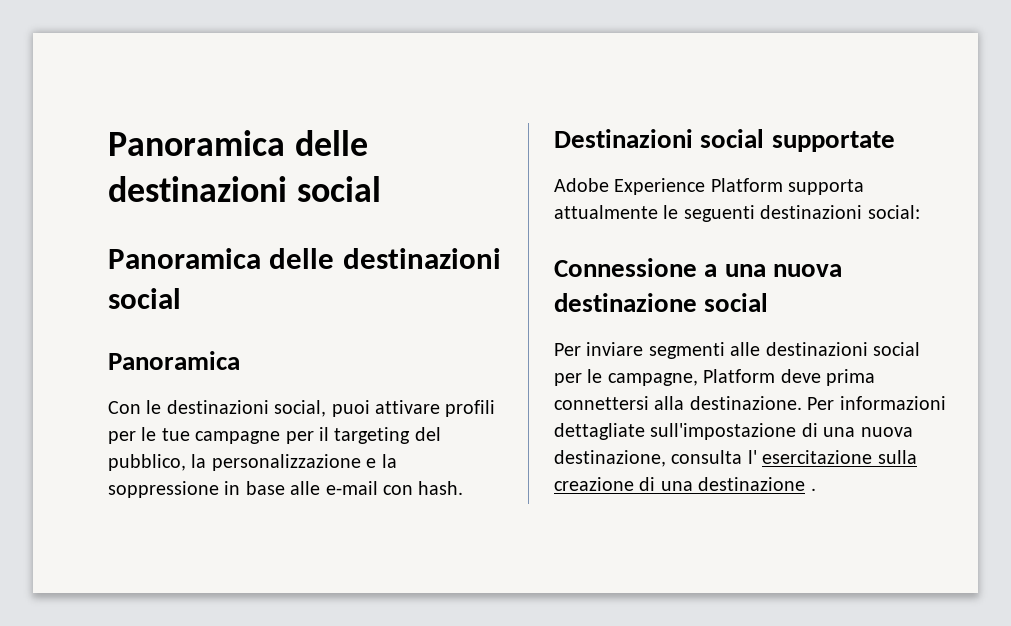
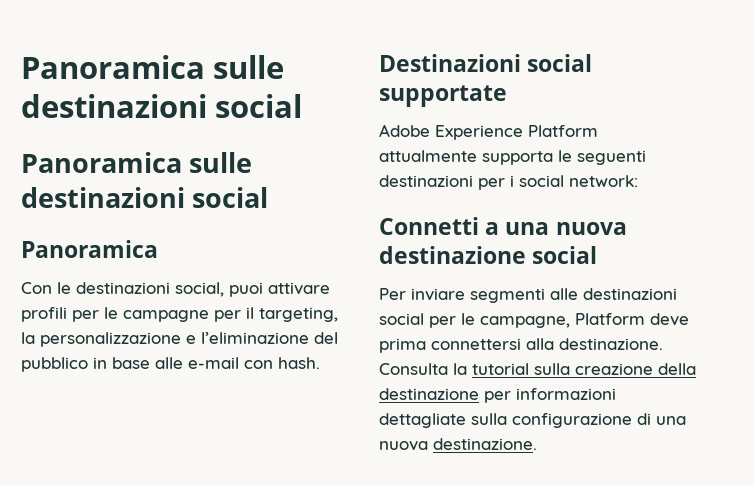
[108,130,368,156] [108,176,381,202] [108,248,335,269] Panoramica delle destinazioni social // Panoramica delle -> [21,55,285,79] [21,94,303,118] [21,152,253,173] Panoramica sulle destinazioni social // Panoramica sulle
[161,428,190,441] tue -> (118, 313) none
[334,427,441,444] [108,454,397,471] [108,481,219,498] targeting del pubblico, la personalizzazione e la soppressione -> [259,307,338,322] [21,332,338,347] [21,357,88,372] targeting, la personalizzazione e l’eliminazione del pubblico
[788,179,865,195] [554,205,658,219] supporta attualmente -> [379,150,553,165] attualmente supporta
[867,205,920,219] [554,258,697,277] social: // Connessione -> [478,175,638,190] [379,217,479,235] per i social network: // Connetti
[807,396,946,410] [554,423,913,440] [554,450,917,467] [554,477,816,491] Per informazioni dettagliate sull'impostazione di una nuova destinazione, consulta l' esercitazione sulla creazione di una destinazione . -> [379,363,696,375] [379,388,616,403] [379,413,686,428] [379,438,537,451] Consulta la tutorial sulla creazione della destinazione per informazioni dettagliate sulla configurazione di una nuova destinazione.

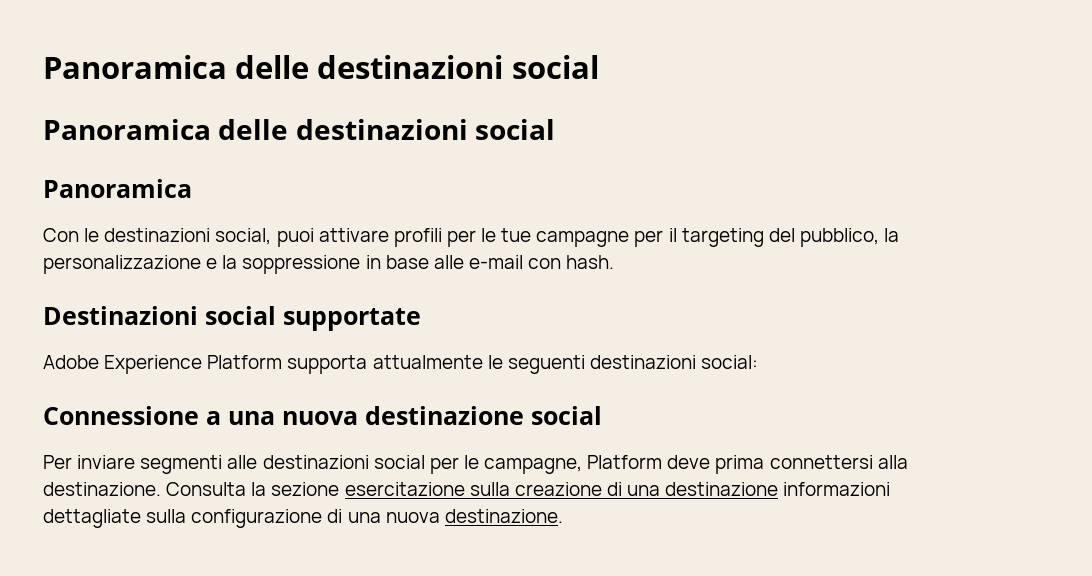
[21,55,285,79] [21,94,303,118] [21,152,253,173] Panoramica sulle destinazioni social // Panoramica sulle -> [43,55,599,79] [43,119,289,140] Panoramica delle destinazioni social // Panoramica delle
(118, 313) none -> [501,228,532,242] tue
[259,307,338,322] [21,332,338,347] [21,357,88,372] targeting, la personalizzazione e l’eliminazione del pubblico -> [681,228,900,247] [43,255,361,274] targeting del pubblico, la personalizzazione e la soppressione
[379,150,553,165] attualmente supporta -> [287,355,483,374] supporta attualmente
[478,175,638,190] [379,217,479,235] per i social network: // Connetti -> [701,355,759,369] [43,406,199,425] social: // Connessione
[472,363,696,375] [379,388,511,403] tutorial sulla creazione della destinazione per -> [271,482,779,496] sezione esercitazione sulla creazione di una destinazione

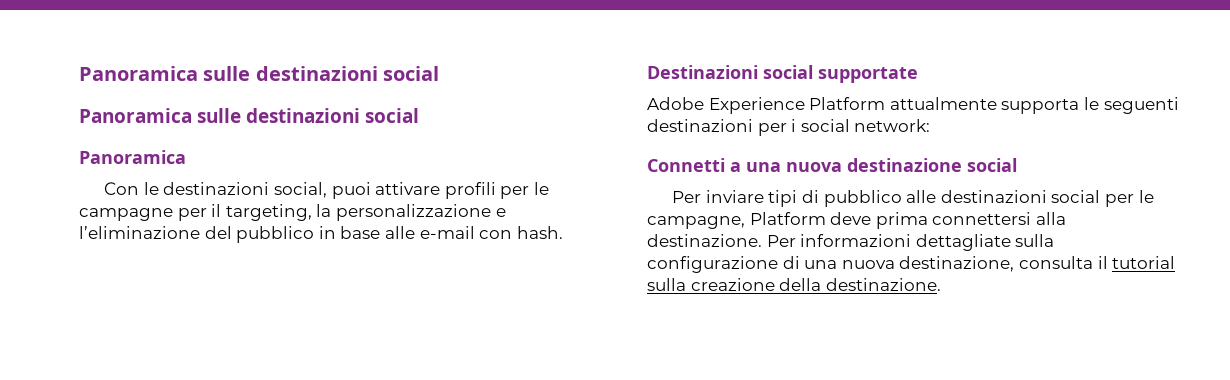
[43,55,599,79] [43,119,289,140] Panoramica delle destinazioni social // Panoramica delle -> [79,66,440,81] [79,108,242,123] Panoramica sulle destinazioni social // Panoramica sulle
[501,228,532,242] tue -> (549, 188) none
[681,228,900,247] [43,255,361,274] targeting del pubblico, la personalizzazione e la soppressione -> [225,204,506,221] [79,226,315,243] targeting, la personalizzazione e l’eliminazione del pubblico
[287,355,483,374] supporta attualmente -> [889,97,1080,114] attualmente supporta
[701,355,759,369] [43,406,199,425] social: // Connessione -> [757,119,931,136] [647,158,725,172] per i social network: // Connetti
[140,455,223,474] segmenti -> [768,190,902,207] tipi di pubblico
[166,482,779,496] Consulta la sezione esercitazione sulla creazione di una destinazione -> [766,235,796,247] Per
(440, 517) none -> [899,256,1176,272] [647,278,822,291] destinazione, consulta il tutorial sulla creazione della

